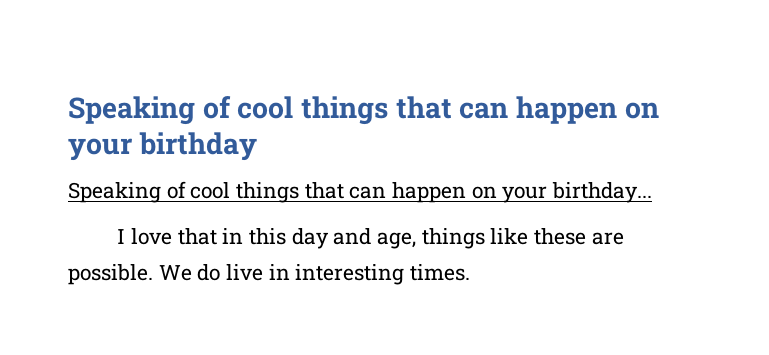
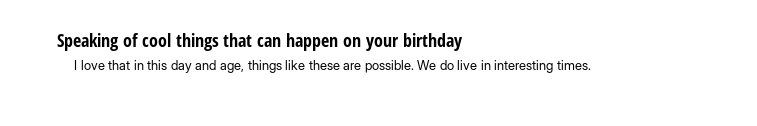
[68,181,653,203] // Speaking of cool things that can happen on your birthday... -> (463, 42) none

